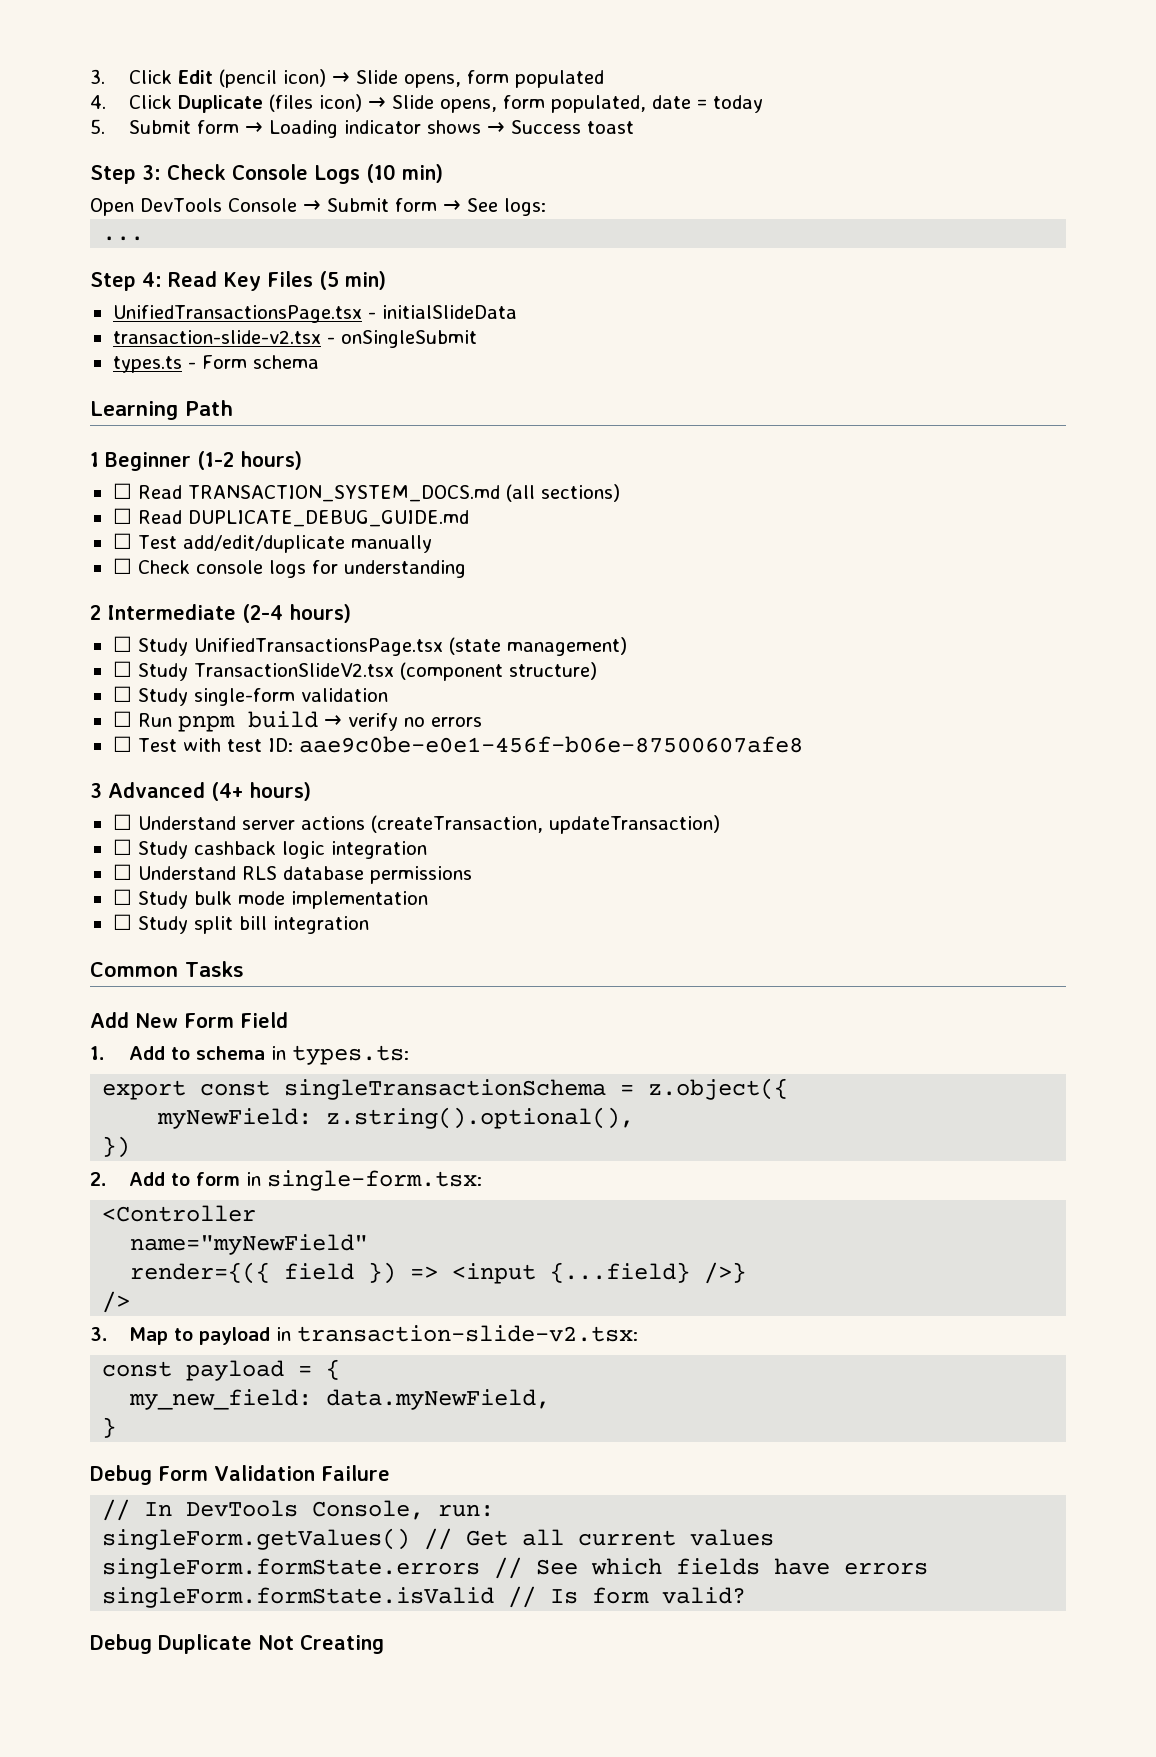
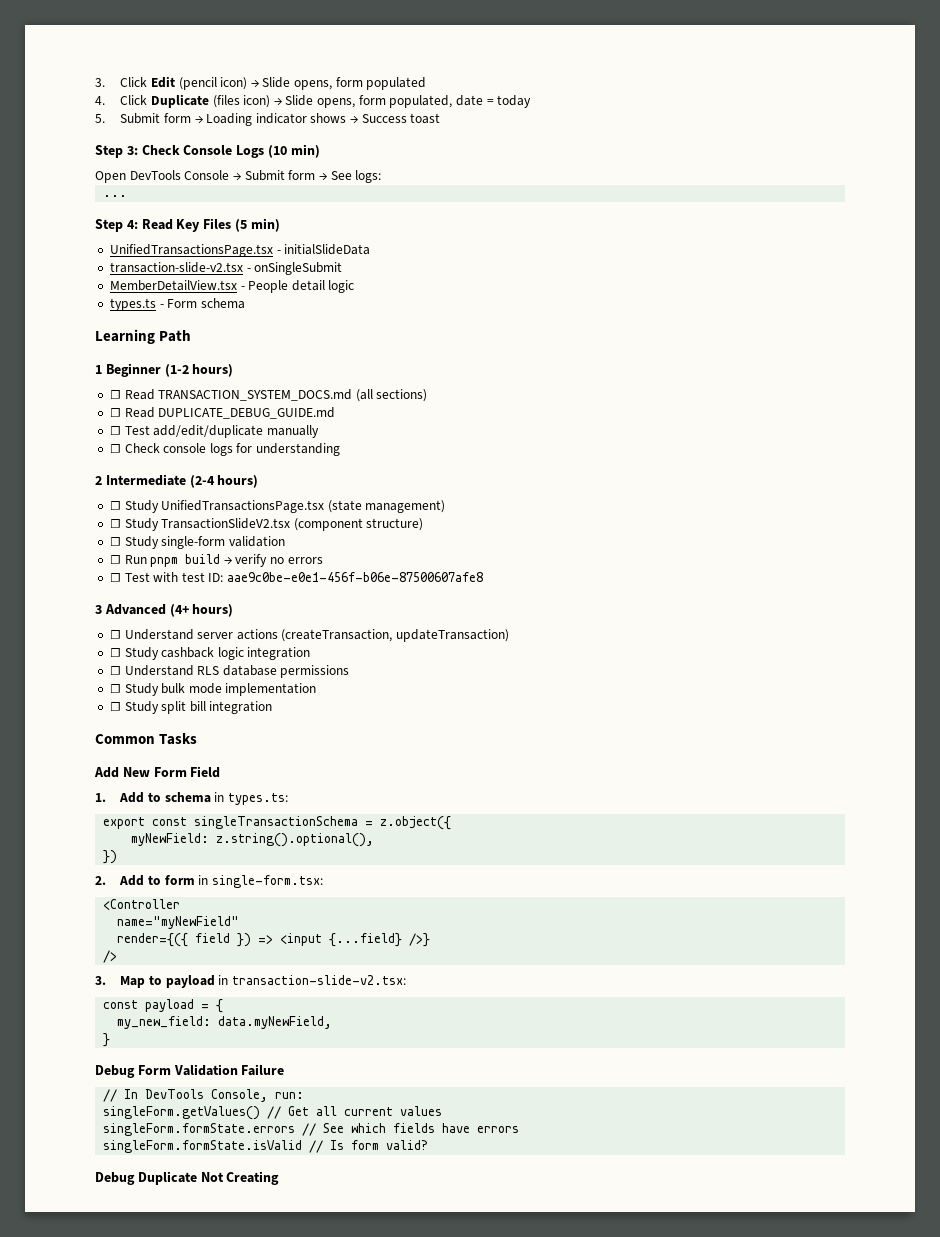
(477, 339) none -> [109,280,355,293] // MemberDetailView.tsx - People detail logic

